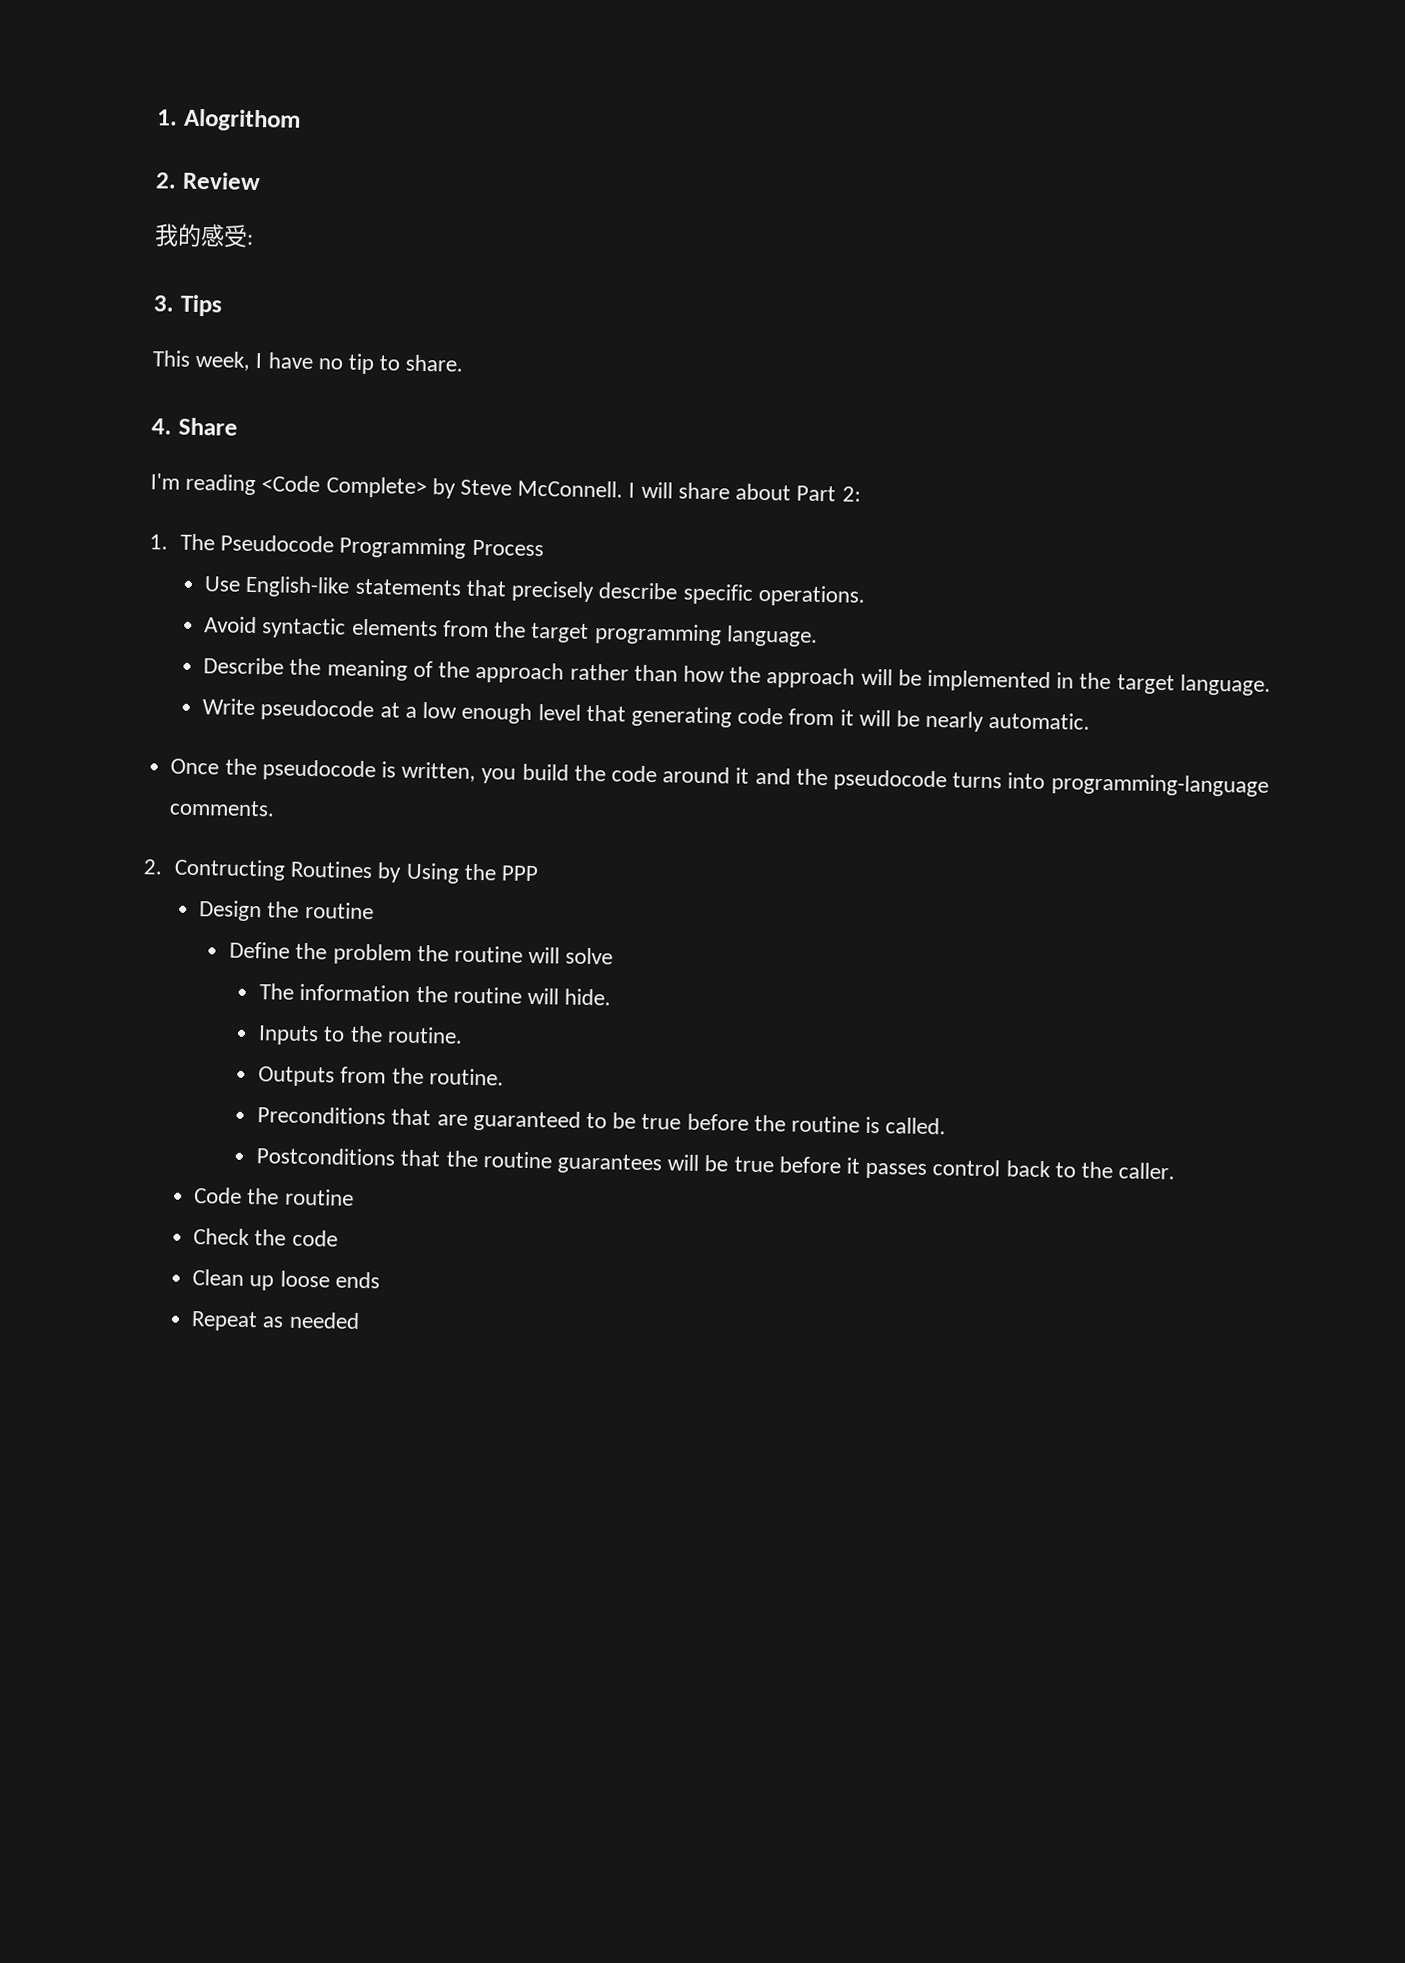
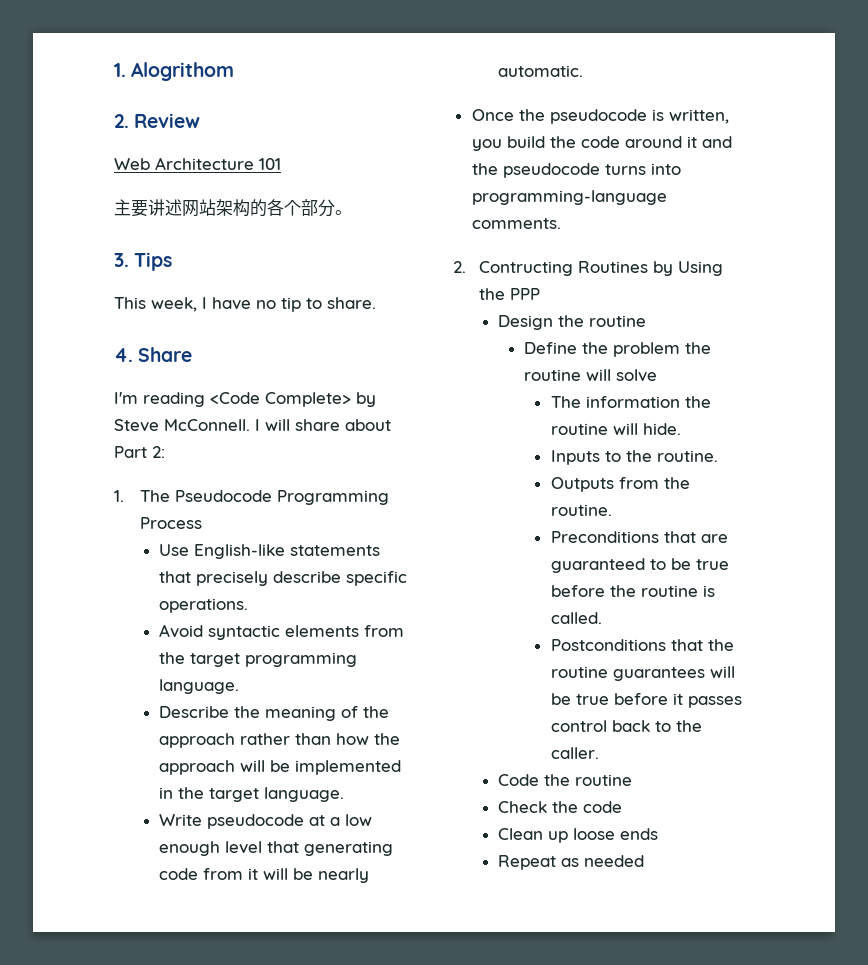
[154,223,254,248] 我的感受: -> [114,157,281,170] [114,199,352,217] Web Architecture 101 // 主要讲述网站架构的各个部分。

